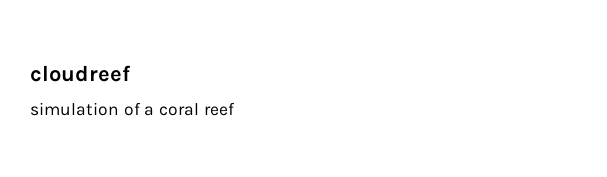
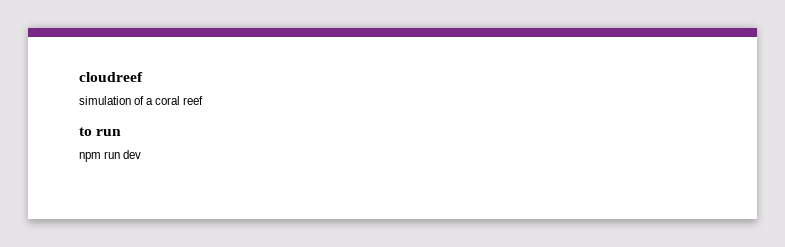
(235, 109) none -> [79,127,122,136] [79,150,142,162] // to run // npm run dev

